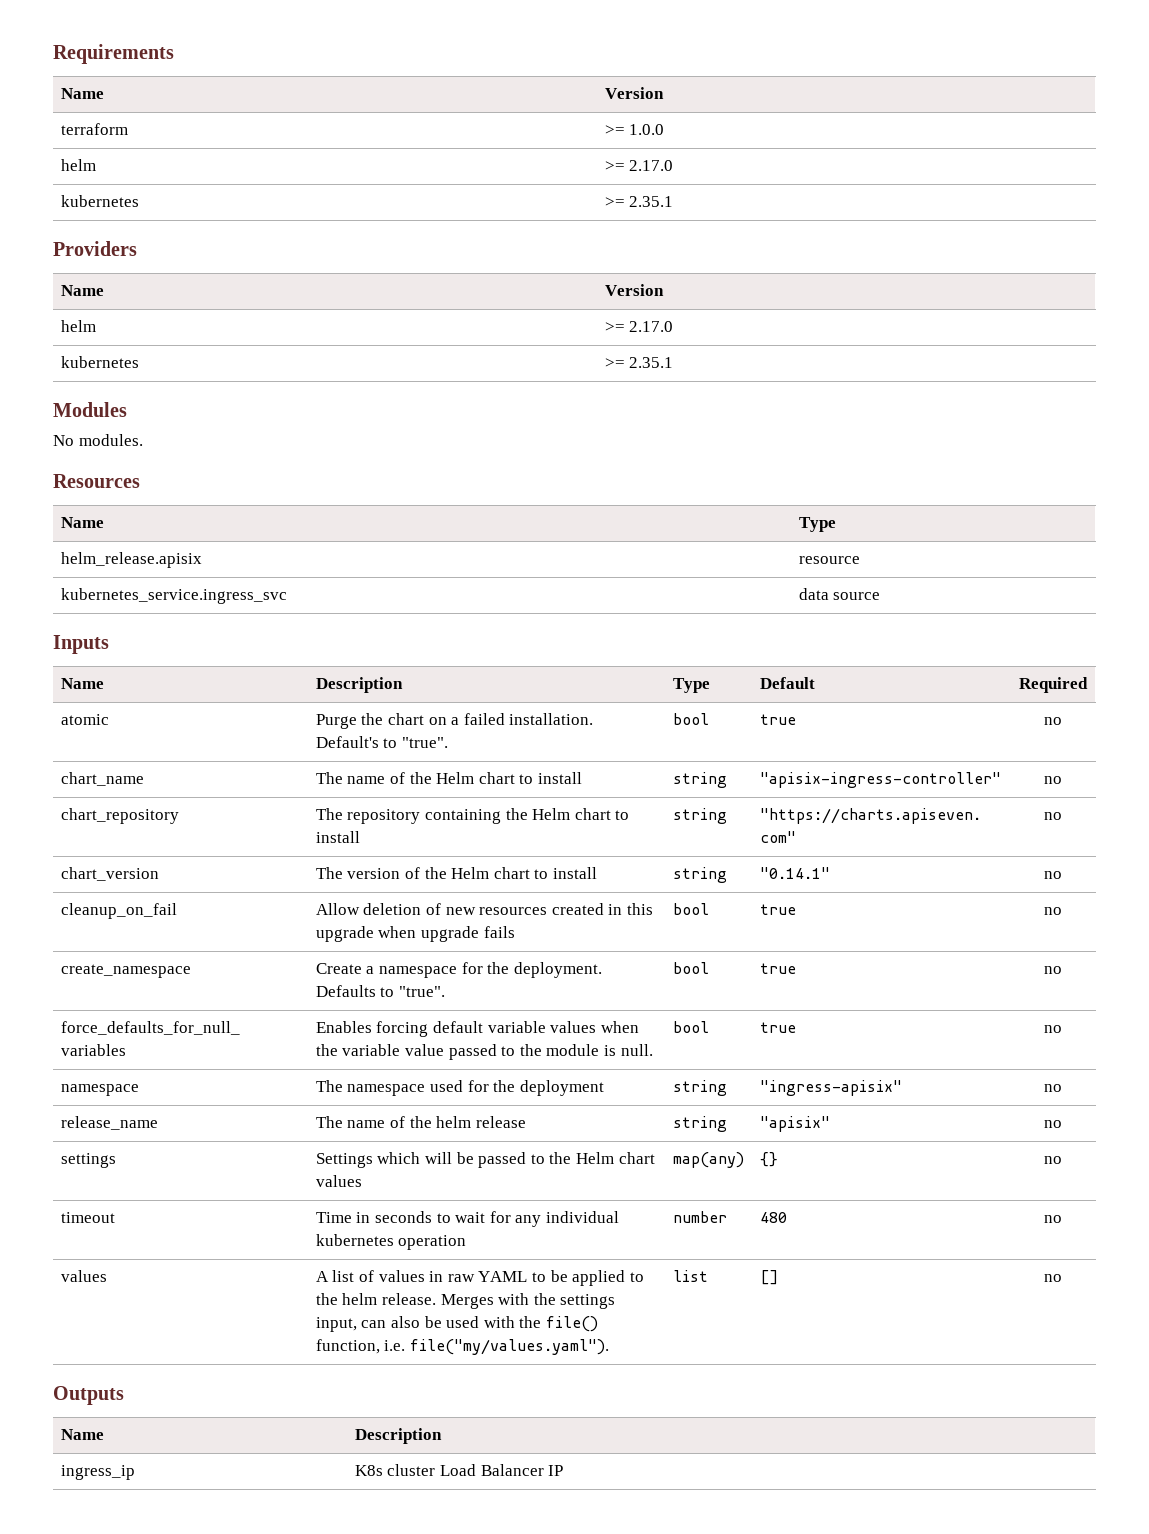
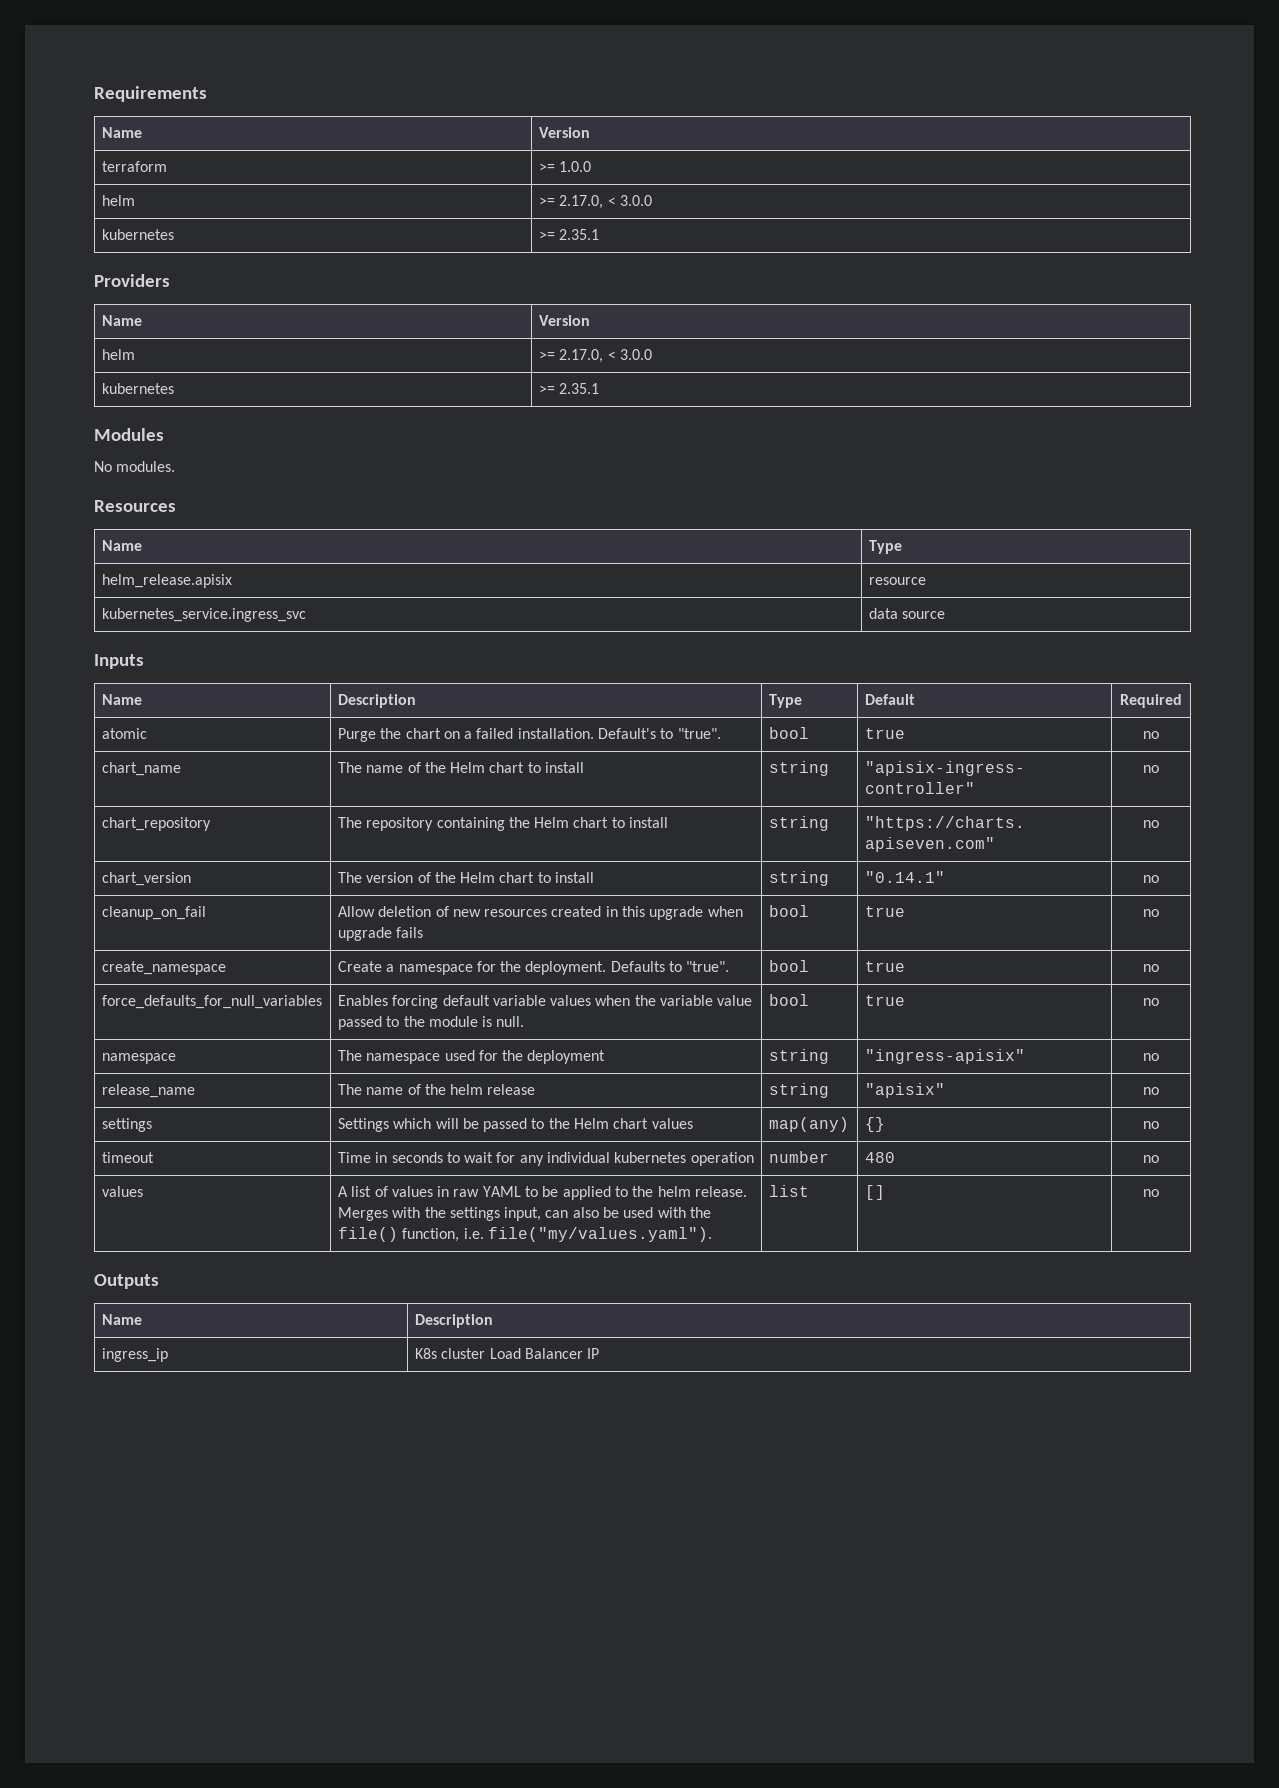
[629,160,674,171] 2.17.0 -> [559,195,652,209] 2.17.0, < 3.0.0
[629,321,674,332] 2.17.0 -> [559,349,652,363] 2.17.0, < 3.0.0

